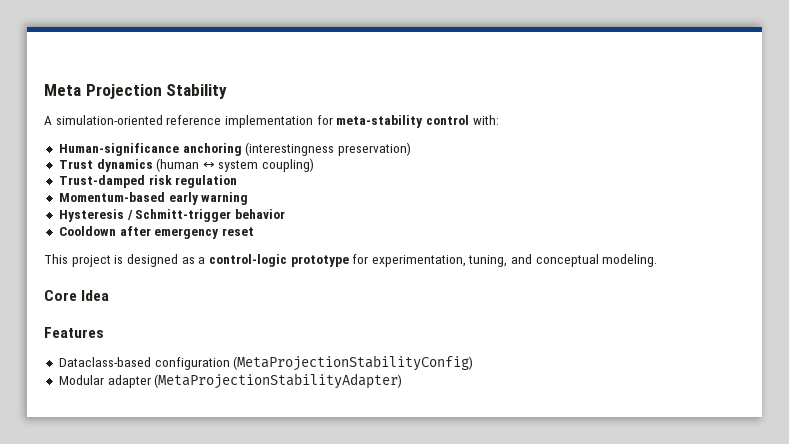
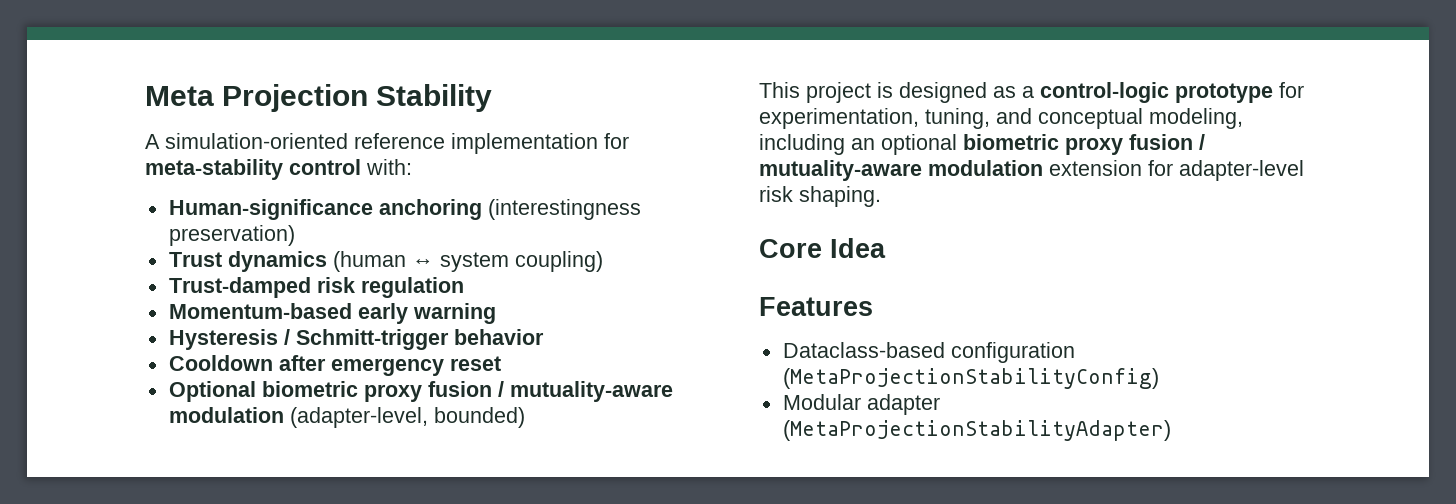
(254, 231) none -> [168,381,673,402] [168,407,525,428] // Optional biometric proxy fusion / mutuality-aware modulation (adapter-level, bounded)
[602,254,658,267] modeling. -> [1149,108,1243,129] [759,134,1205,155] [759,160,1304,181] [759,186,881,207] modeling, including an optional biometric proxy fusion / mutuality-aware modulation extension for adapter-level risk shaping.

